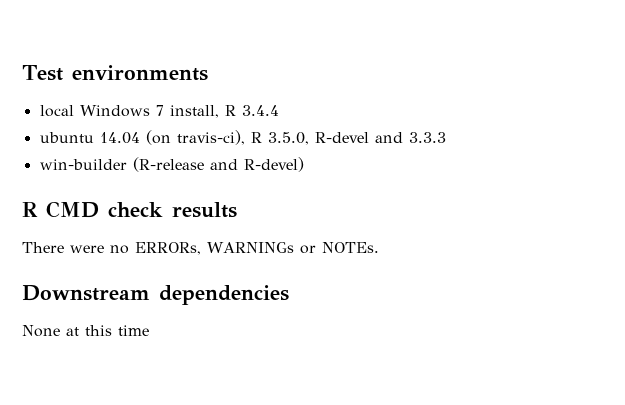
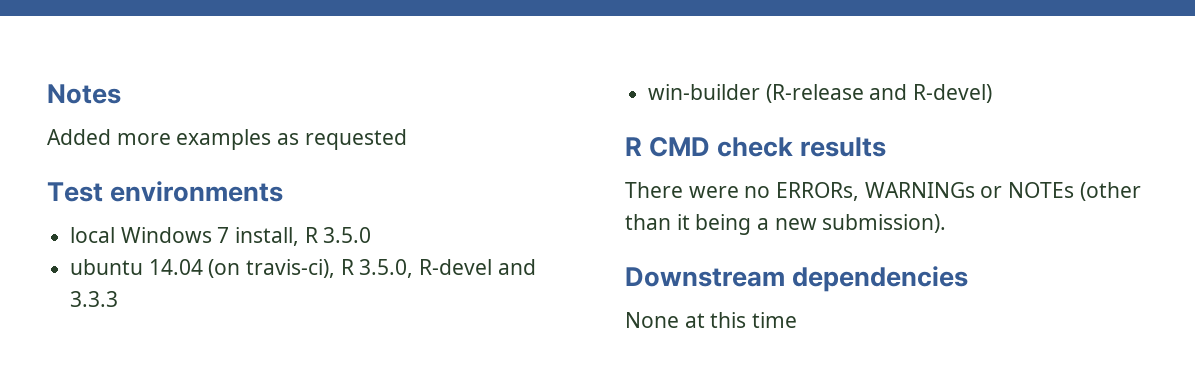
(22, 73) none -> [47,84,121,104] [47,129,407,150] Notes // Added more examples as requested //
[241,105,279,116] 3.4.4 -> [323,227,372,243] 3.5.0
[321,242,379,253] NOTEs. -> [1008,182,1141,201] [625,214,947,235] NOTEs (other than it being a new submission).

